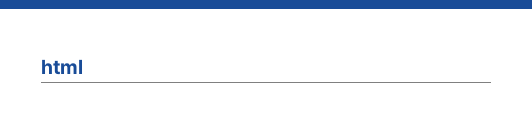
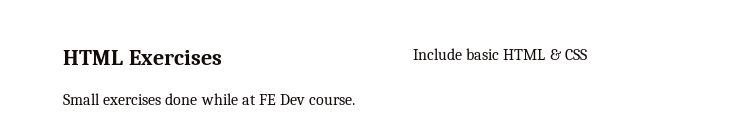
[41,59,83,75] html -> [63,50,222,65] [63,93,356,105] [413,48,587,60] HTML Exercises // Small exercises done while at FE Dev course. Include basic HTML & CSS

